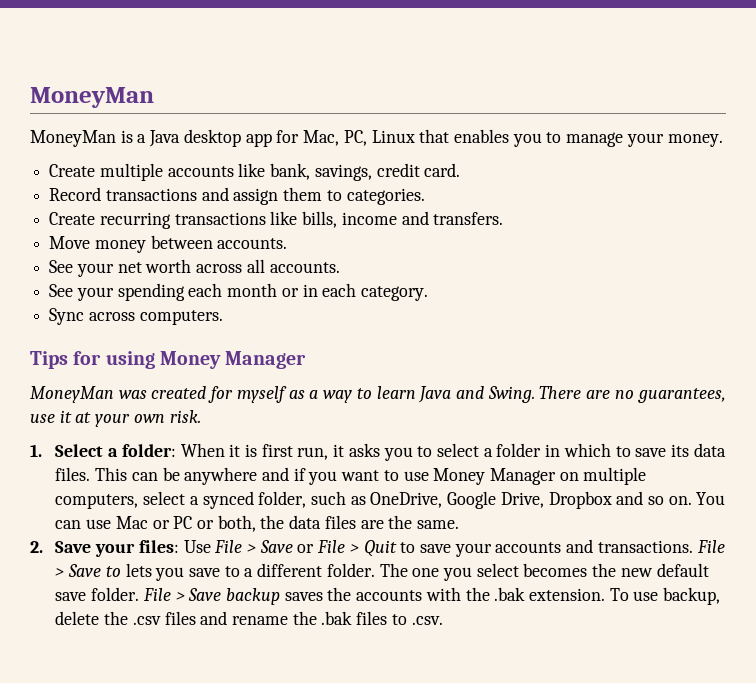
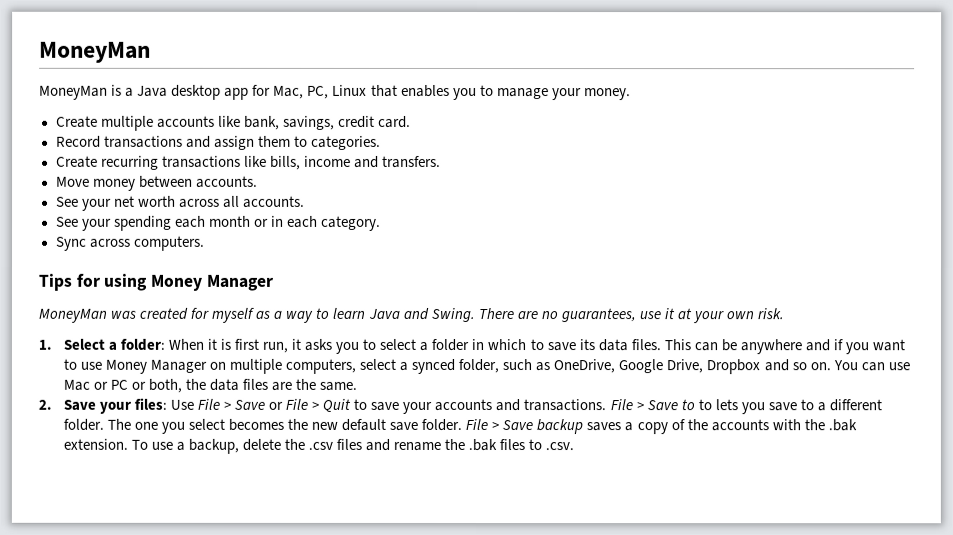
(121, 571) none -> [697,399,712,411] to
(323, 596) none -> [624,419,685,435] a copy of
(659, 596) none -> [175,441,185,451] a

